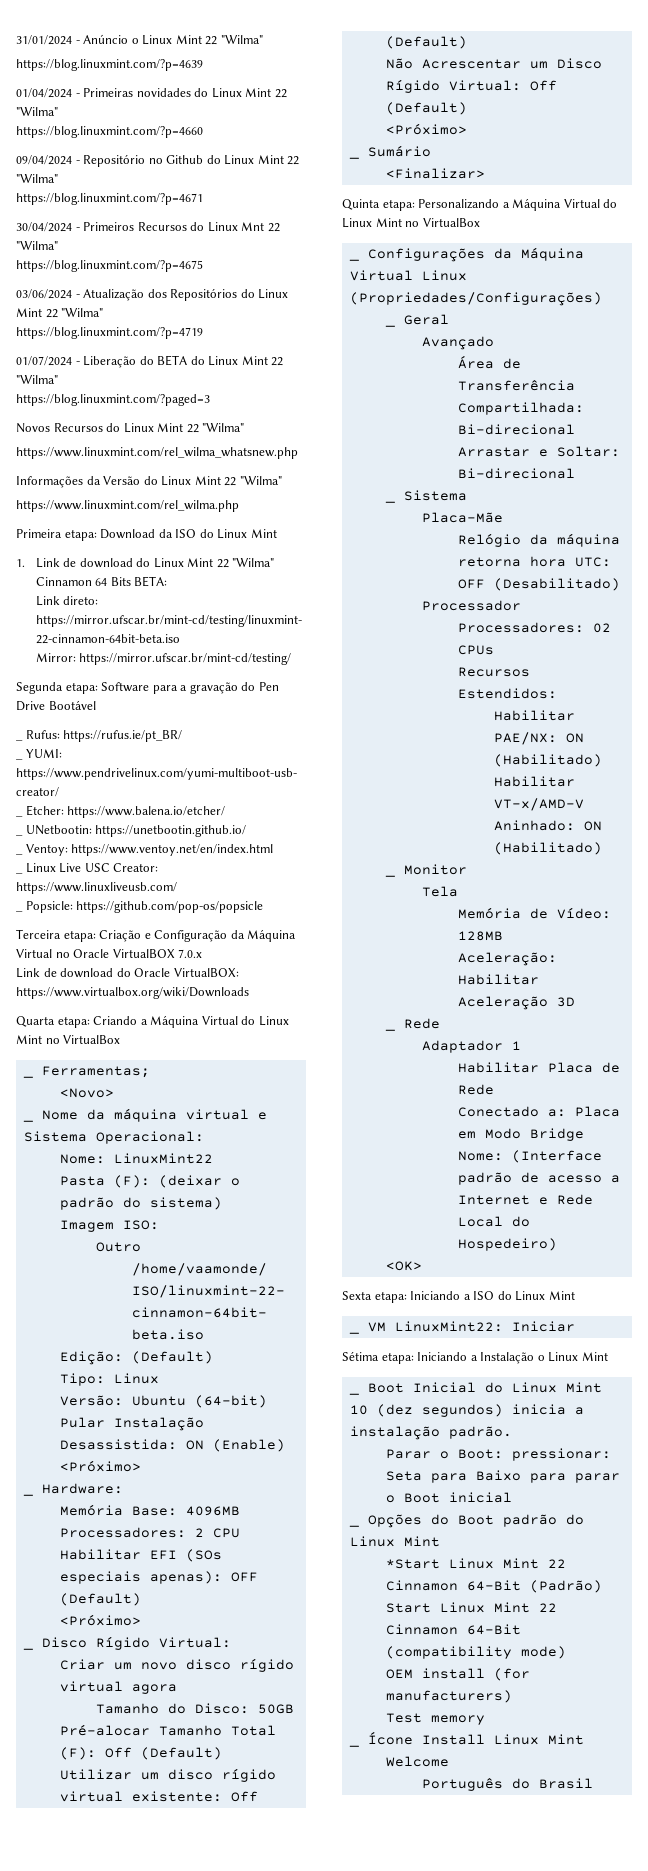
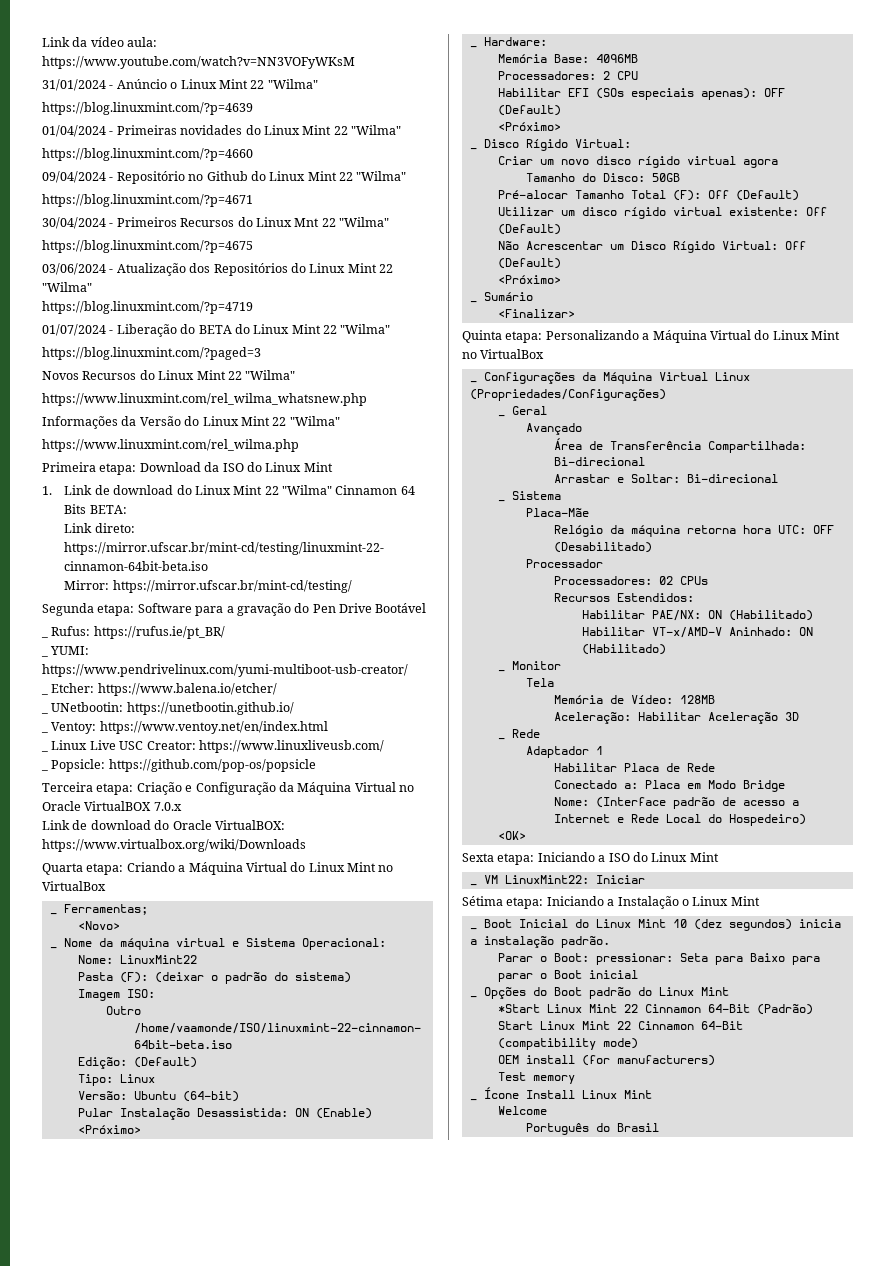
(16, 40) none -> [42,37,158,47] [42,56,355,69] Link da vídeo aula: https://www.youtube.com/watch?v=NN3VOFyWKsM //

